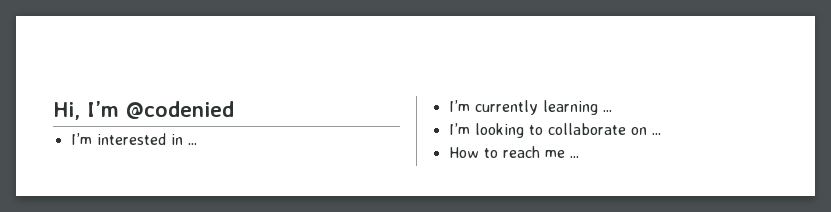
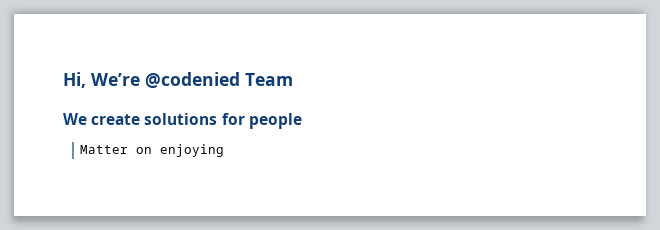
[87,101,119,117] I’m -> [91,73,140,86] We’re
[70,133,197,145] [448,100,612,115] [448,123,661,138] [448,146,579,158] // I’m interested in ... // I’m currently learning ... // I’m looking to collaborate on ... // How to reach me ... -> [245,73,293,86] [63,113,302,129] [80,144,225,157] Team // We create solutions for people // Matter on enjoying

